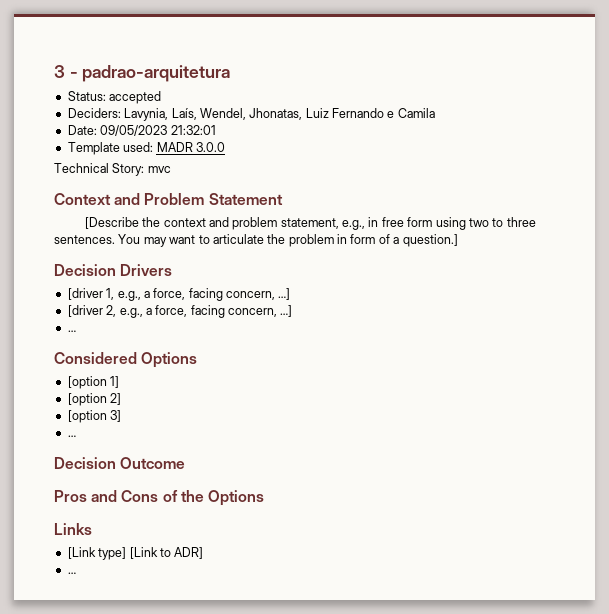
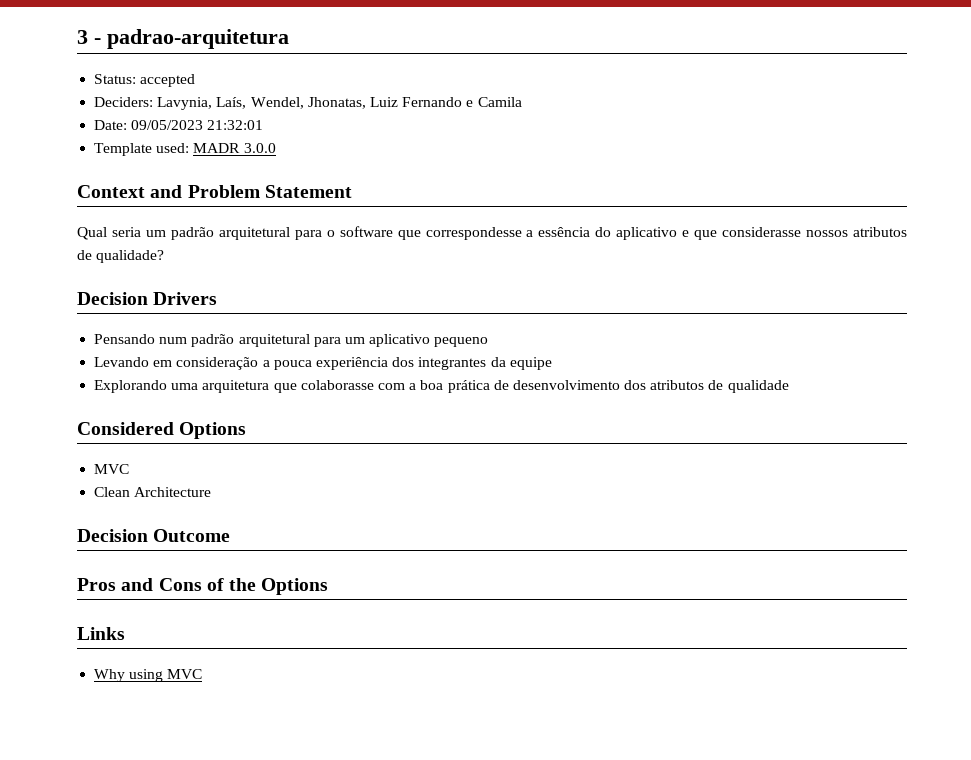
[54,163,171,176] // Technical Story: mvc -> (276, 148) none
[84,217,536,230] [54,234,458,247] [54,264,173,276] [67,288,291,301] [67,305,293,318] [67,330,76,332] [54,352,198,368] [67,376,120,389] [67,393,122,406] [67,410,122,423] [67,435,76,437] [Describe the context and problem statement, e.g., in free form using two to three sentences. You may want to articulate the problem in form of a question.] // Decision Drivers // [driver 1, e.g., a force, facing concern, …] // [driver 2, e.g., a force, facing concern, …] // … // Considered Options // [option 1] // [option 2] // [option 3] // … -> [77,226,908,240] [77,250,165,263] [77,292,218,305] [94,334,489,347] [94,357,552,370] [94,380,789,393] [77,422,247,439] [94,464,130,474] [94,487,212,497] Qual seria um padrão arquitetural para o software que correspondesse a essência do aplicativo e que considerasse nossos atributos de qualidade? // Decision Drivers // Pensando num padrão arquitetural para um aplicativo pequeno // Levando em consideração a pouca experiência dos integrantes da equipe // Explorando uma arquitetura que colaborasse com a boa prática de desenvolvimento dos atributos de qualidade // Considered Options // MVC // Clean Architecture
[67,547,204,560] [67,572,76,574] [Link type] [Link to ADR] // … -> [94,669,203,682] Why using MVC

